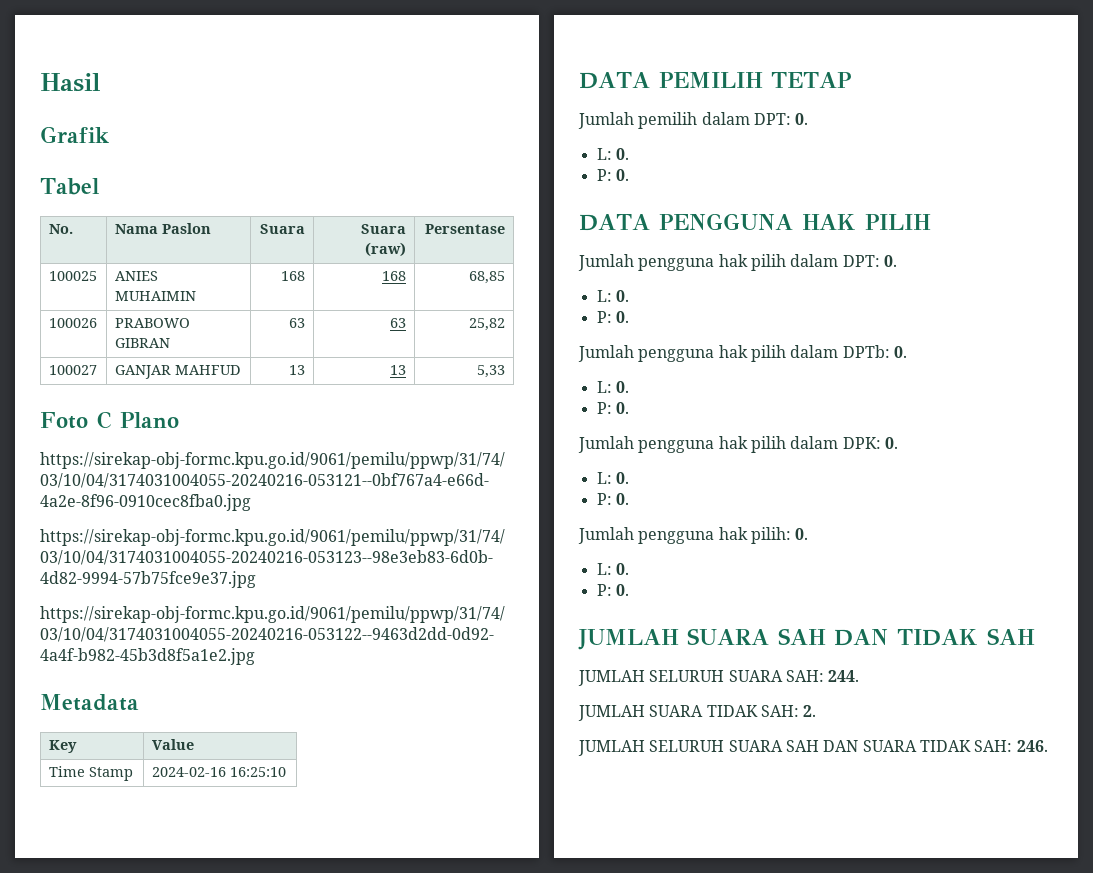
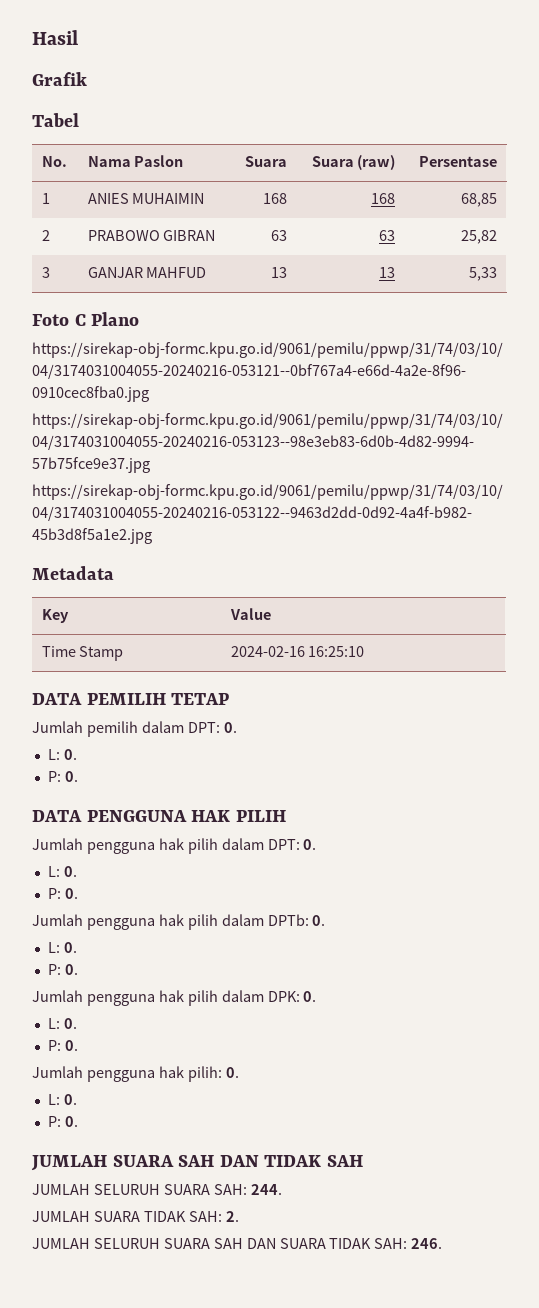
[48,271,97,281] 100025 -> [41,193,50,204] 1
[48,318,97,328] 100026 -> [41,230,50,241] 2
[48,365,97,375] 100027 -> [41,267,50,278] 3

